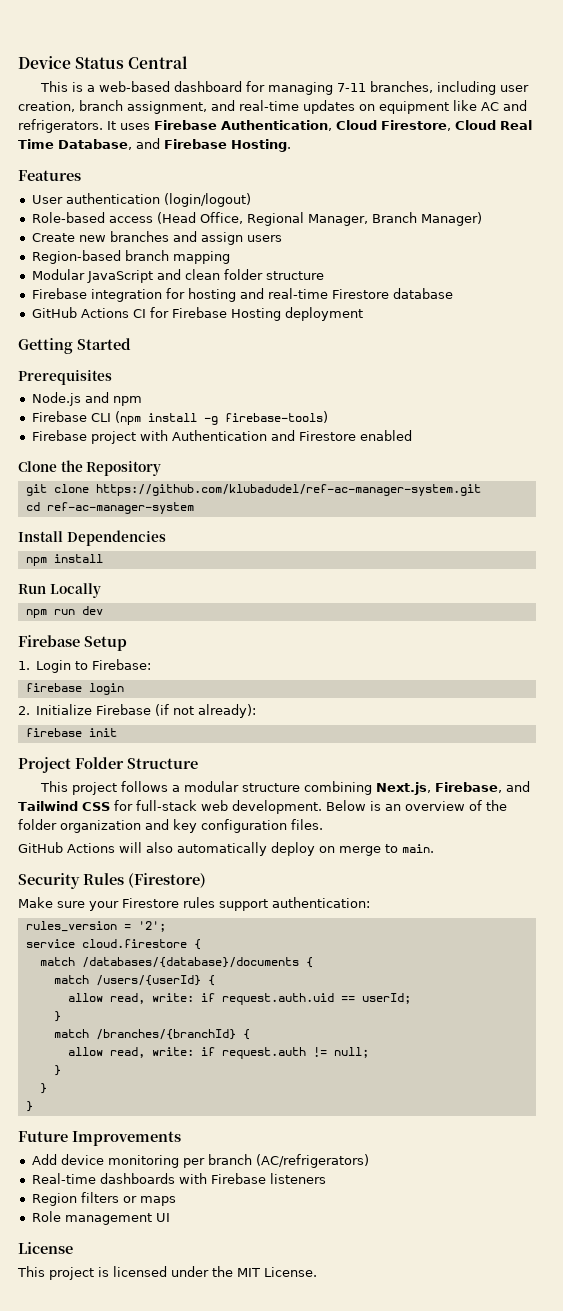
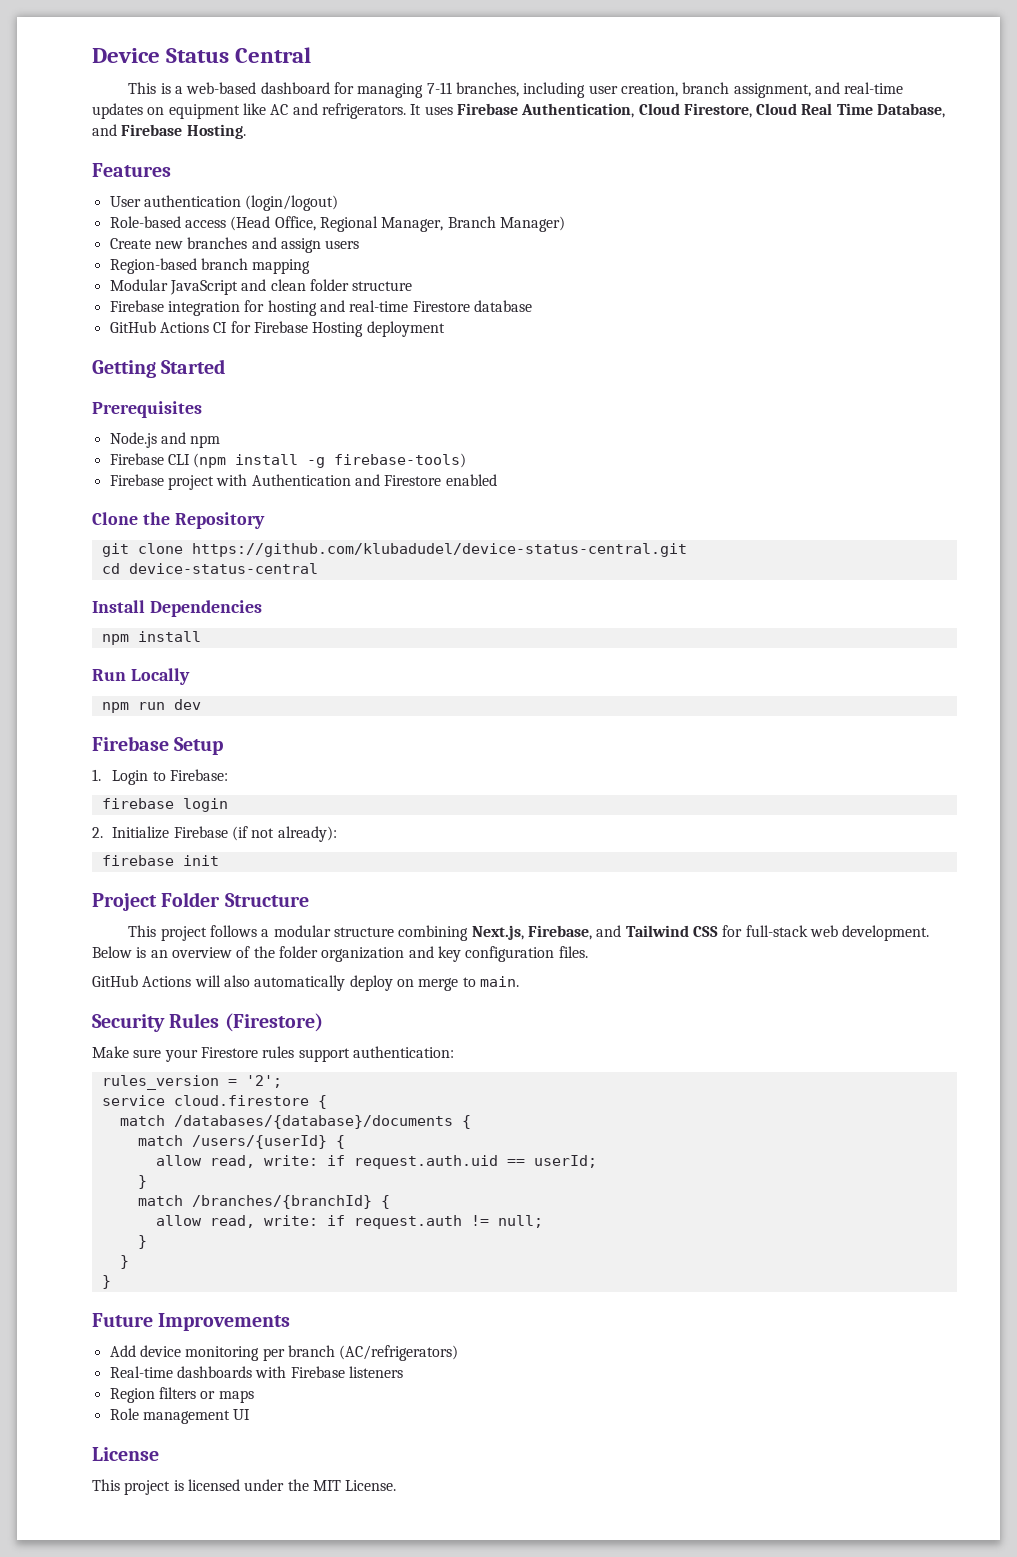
[95,484,481,496] https://github.com/klubadudel/ref-ac-manager-system.git -> [191,543,687,557] https://github.com/klubadudel/device-status-central.git
[46,502,194,514] ref-ac-manager-system -> [128,563,318,574] device-status-central

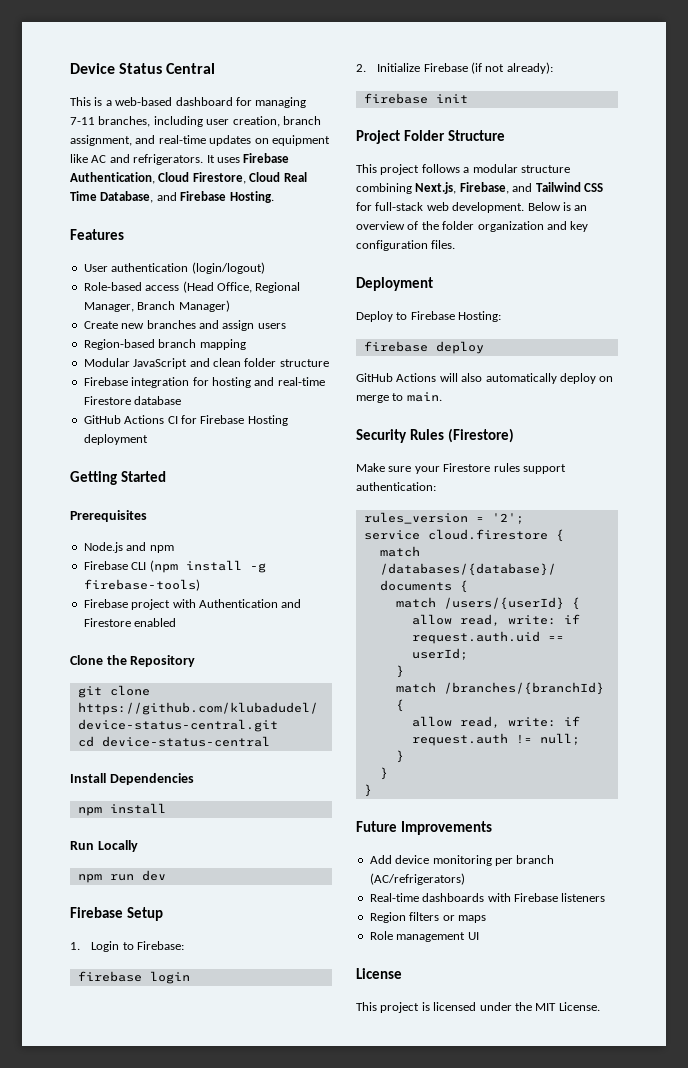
(588, 952) none -> [356,277,433,291] [356,311,502,322] [363,341,484,354] // Deployment // Deploy to Firebase Hosting: // firebase deploy

